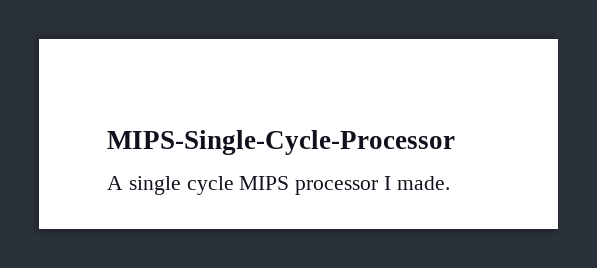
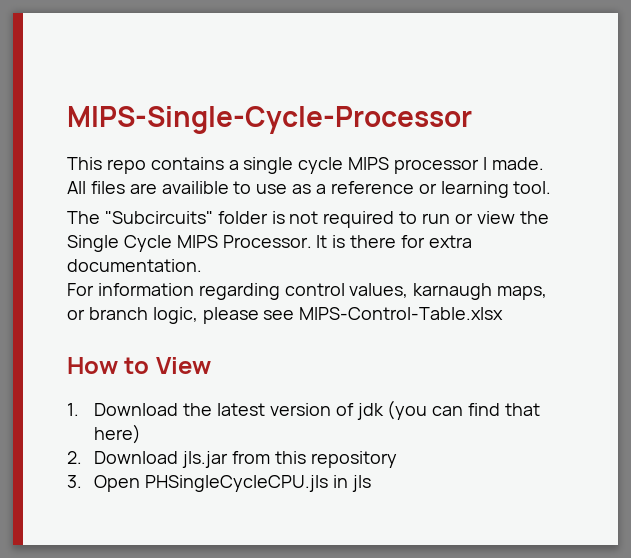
[107,176,123,190] A -> [67,157,239,174] This repo contains a
(450, 183) none -> [67,181,552,198] [67,211,549,228] [67,235,472,252] [67,259,202,272] [67,283,548,300] [67,307,504,324] [67,357,211,374] [67,400,540,420] [94,424,142,444] [67,451,397,468] [67,475,371,492] All files are availible to use as a reference or learning tool. // The "Subcircuits" folder is not required to run or view the Single Cycle MIPS Processor. It is there for extra documentation. // For information regarding control values, karnaugh maps, or branch logic, please see MIPS-Control-Table.xlsx // How to View // 1. Download the latest version of jdk (you can find that here) // 2. Download jls.jar from this repository // 3. Open PHSingleCycleCPU.jls in jls

